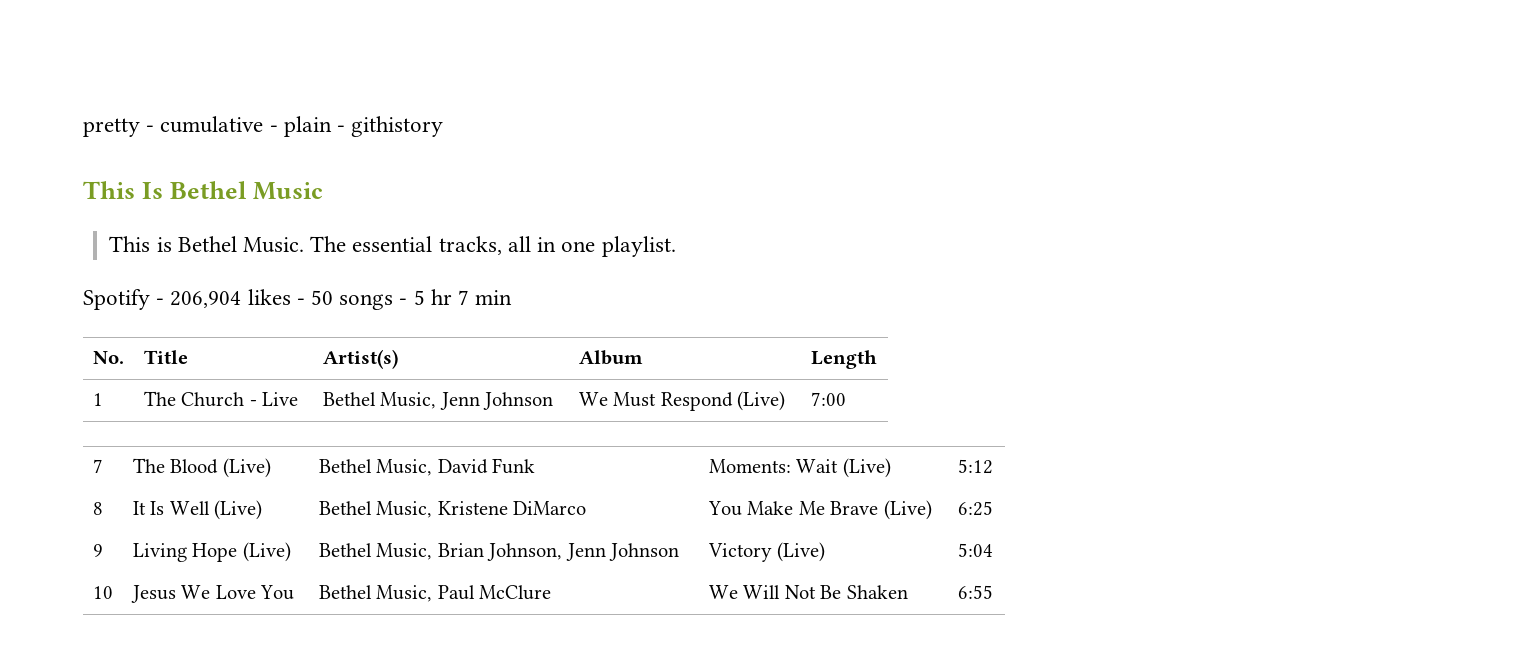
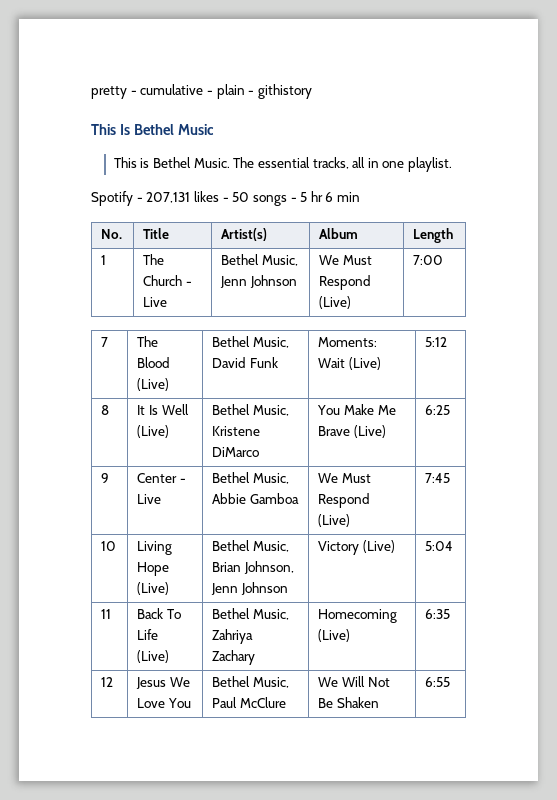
[170,291,242,308] 206,904 -> [146,192,191,203] 207,131
[458,290,470,305] 7 -> [325,192,334,202] 6
(103, 550) none -> [137,473,186,483] [137,494,162,504] [212,472,289,484] [212,493,299,504] [318,473,371,483] [318,493,371,508] [318,514,351,527] [425,473,451,483] [101,541,117,551] | Center - Live | Bethel Music, Abbie Gamboa | We Must Respond (Live) | 7:45 // 10
[92,586,113,599] 10 -> [101,609,112,619] [137,608,181,619] [137,629,159,640] [137,650,170,663] [212,608,289,620] [212,629,254,644] [212,650,256,665] [318,609,398,623] [318,629,351,642] [425,609,451,619] [101,677,114,687] 11 | Back To Life (Live) | Bethel Music, Zahriya Zachary | Homecoming (Live) | 6:35 // 12

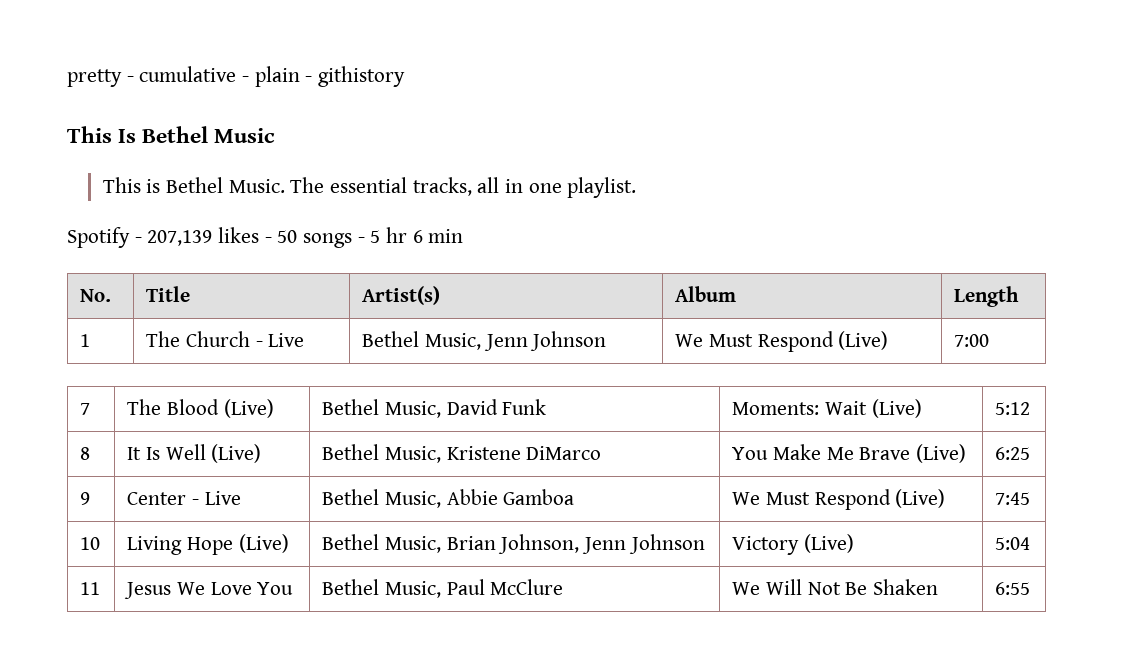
[146,192,191,203] 207,131 -> [147,230,213,246] 207,139
[137,608,181,619] [137,629,159,640] [137,650,170,663] [212,608,289,620] [212,629,254,644] [212,650,256,665] [318,609,398,623] [318,629,351,642] [425,609,451,619] [101,677,114,687] | Back To Life (Live) | Bethel Music, Zahriya Zachary | Homecoming (Live) | 6:35 // 12 -> (101, 588) none

